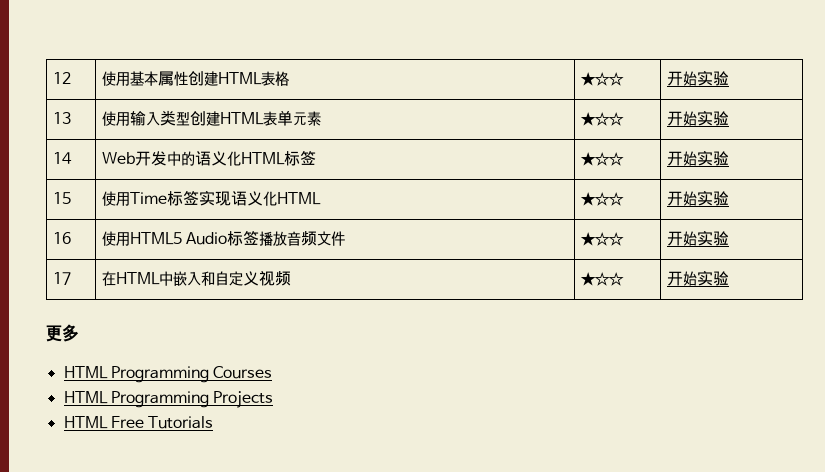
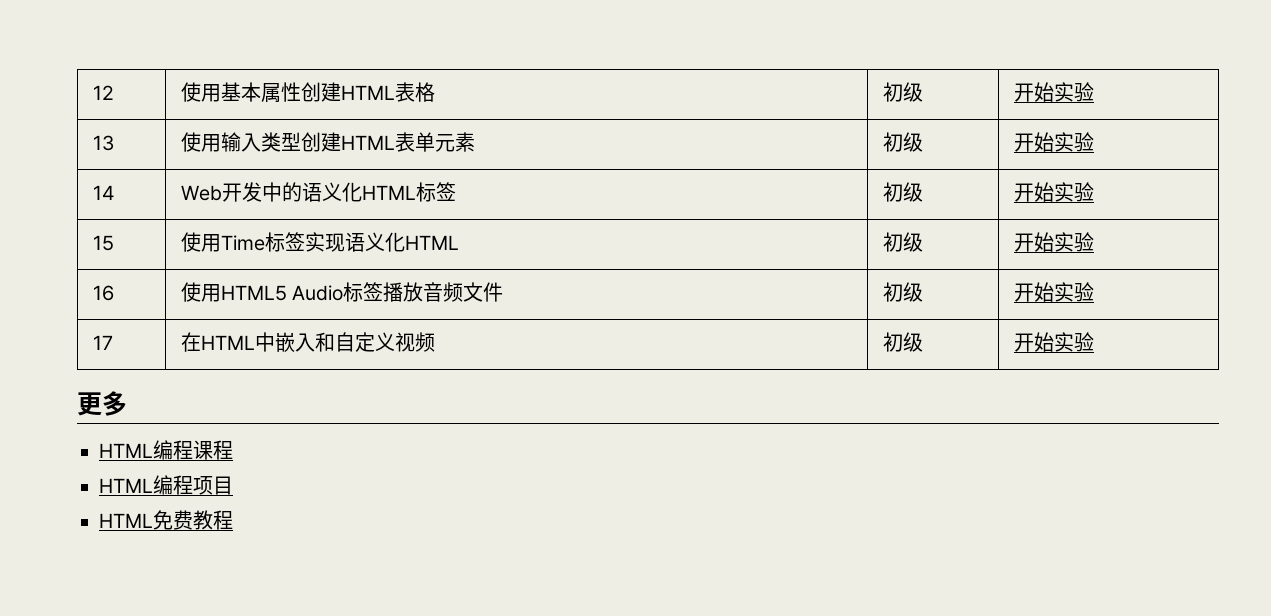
[579,72,624,86] ★☆☆ -> [882,82,923,102] 初级
[579,112,624,126] ★☆☆ -> [882,132,923,152] 初级
[579,152,624,166] ★☆☆ -> [882,182,923,202] 初级
[579,192,624,206] ★☆☆ -> [882,232,923,252] 初级
[579,232,624,246] ★☆☆ -> [882,282,923,302] 初级
[579,272,624,286] ★☆☆ -> [882,332,923,352] 初级
[110,366,273,383] [63,391,274,408] [63,416,214,429] Programming Courses // HTML Programming Projects // HTML Free Tutorials -> [153,440,233,460] [99,475,233,495] [99,510,233,530] 编程课程 // HTML编程项目 // HTML免费教程

